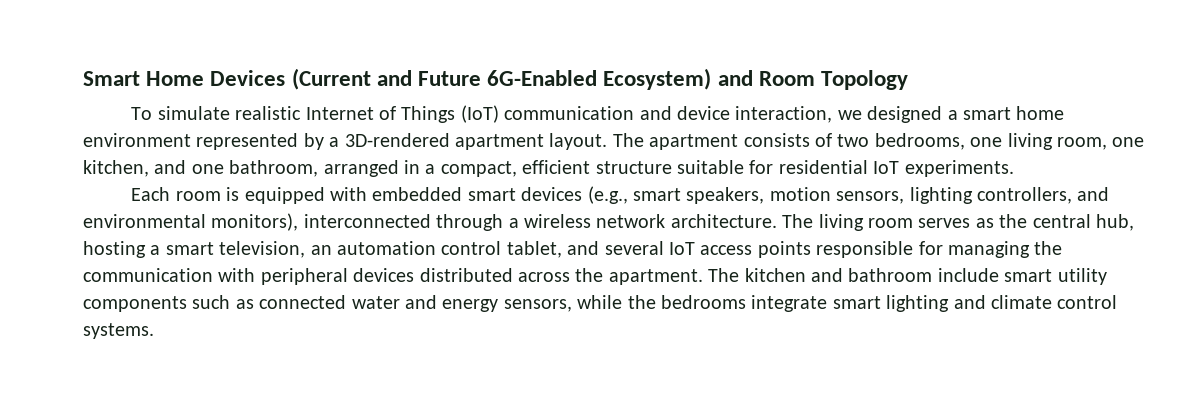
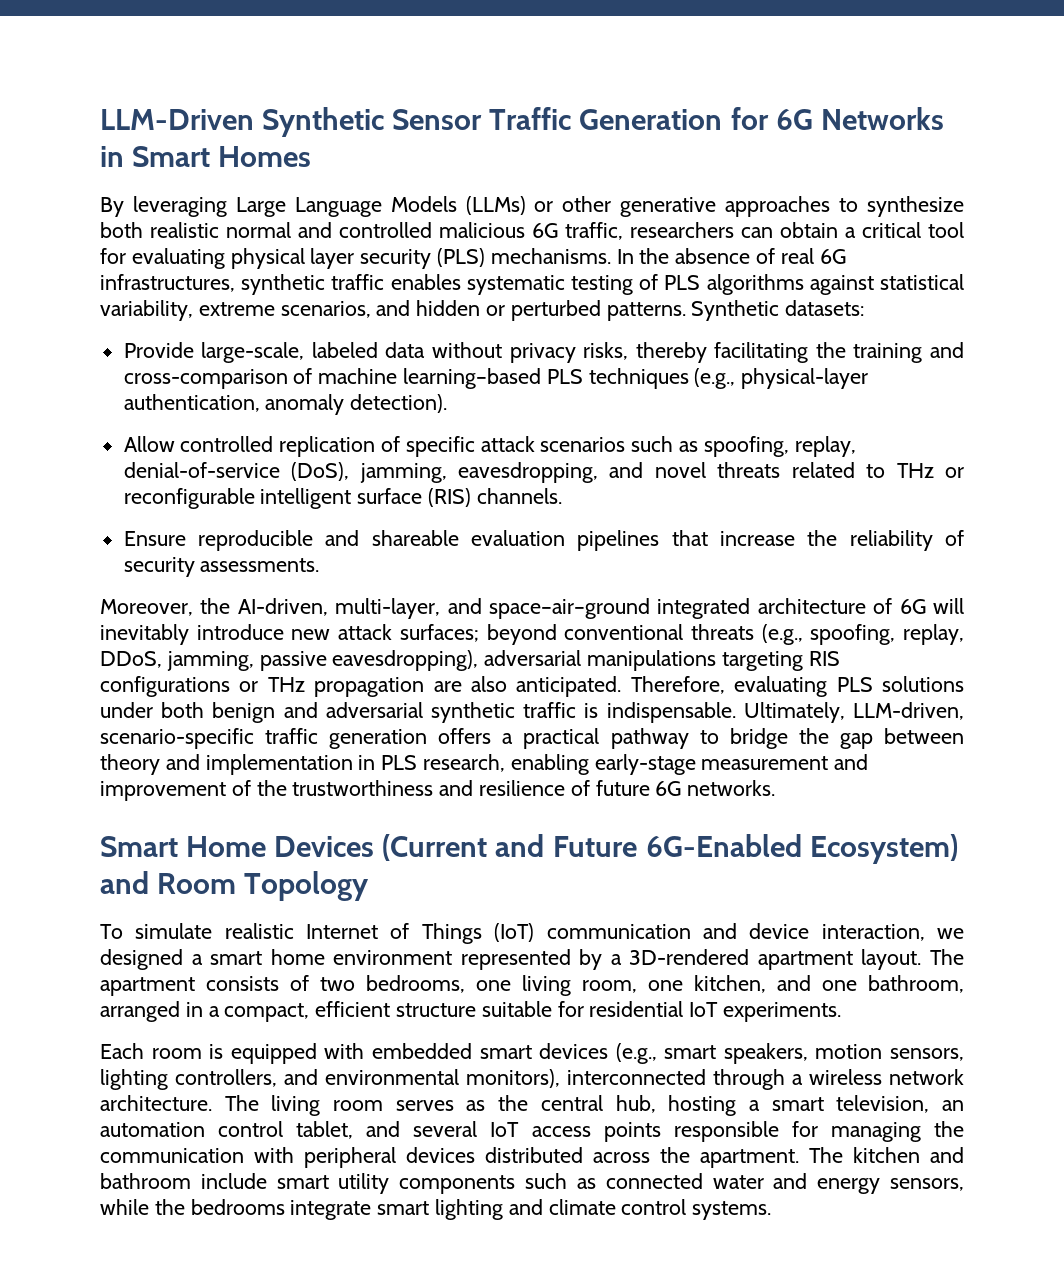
(83, 78) none -> [100,107,944,137] [100,146,312,167] [100,196,964,217] [100,222,964,240] [100,248,846,269] [100,274,965,295] [100,300,865,321] [123,342,965,363] [123,368,869,389] [123,394,448,415] [123,436,856,457] [123,462,964,483] [123,488,562,509] [123,530,965,551] [123,557,320,577] [100,598,965,619] [100,624,965,645] [100,650,840,671] [100,676,964,697] [100,702,965,723] [100,728,965,749] [100,754,869,775] [100,780,776,801] LLM-Driven Synthetic Sensor Traffic Generation for 6G Networks in Smart Homes // By leveraging Large Language Models (LLMs) or other generative approaches to synthesize both realistic normal and controlled malicious 6G traffic, researchers can obtain a critical tool for evaluating physical layer security (PLS) mechanisms. In the absence of real 6G infrastructures, synthetic traffic enables systematic testing of PLS algorithms against statistical variability, extreme scenarios, and hidden or perturbed patterns. Synthetic datasets: // Provide large-scale, labeled data without privacy risks, thereby facilitating the training and cross-comparison of machine learning–based PLS techniques (e.g., physical-layer authentication, anomaly detection). // Allow controlled replication of specific attack scenarios such as spoofing, replay, denial-of-service (DoS), jamming, eavesdropping, and novel threats related to THz or reconfigurable intelligent surface (RIS) channels. // Ensure reproducible and shareable evaluation pipelines that increase the reliability of security assessments. // Moreover, the AI-driven, multi-layer, and space–air–ground integrated architecture of 6G will inevitably introduce new attack surfaces; beyond conventional threats (e.g., spoofing, replay, DDoS, jamming, passive eavesdropping), adversarial manipulations targeting RIS configurations or THz propagation are also anticipated. Therefore, evaluating PLS solutions under both benign and adversarial synthetic traffic is indispensable. Ultimately, LLM-driven, scenario-specific traffic generation offers a practical pathway to bridge the gap between theory and implementation in PLS research, enabling early-stage measurement and improvement of the trustworthiness and resilience of future 6G networks. //

